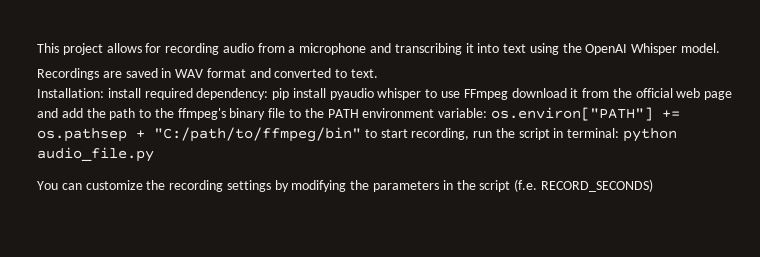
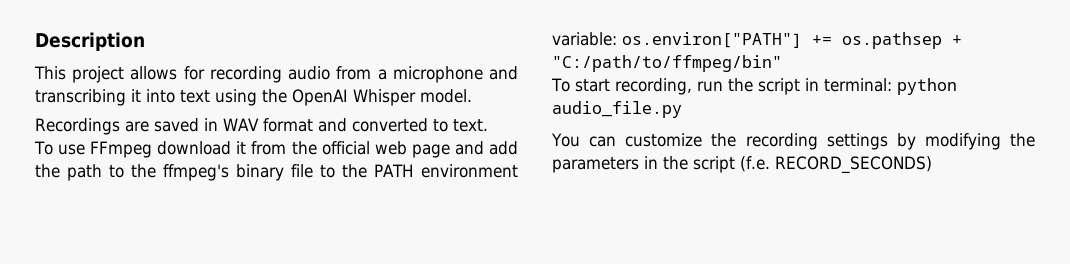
(37, 48) none -> [35,32,145,51] Description //
[37,88,438,100] Installation: install required dependency: pip install pyaudio whisper to -> [34,141,53,155] To
[364,129,377,138] to -> [551,78,570,92] // To

